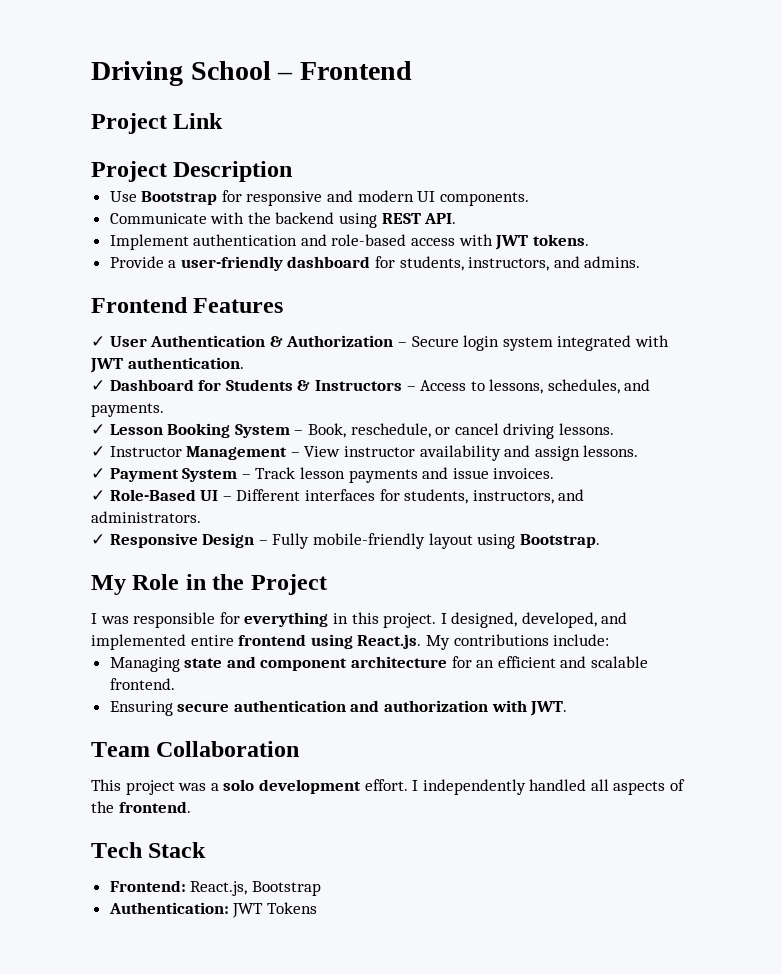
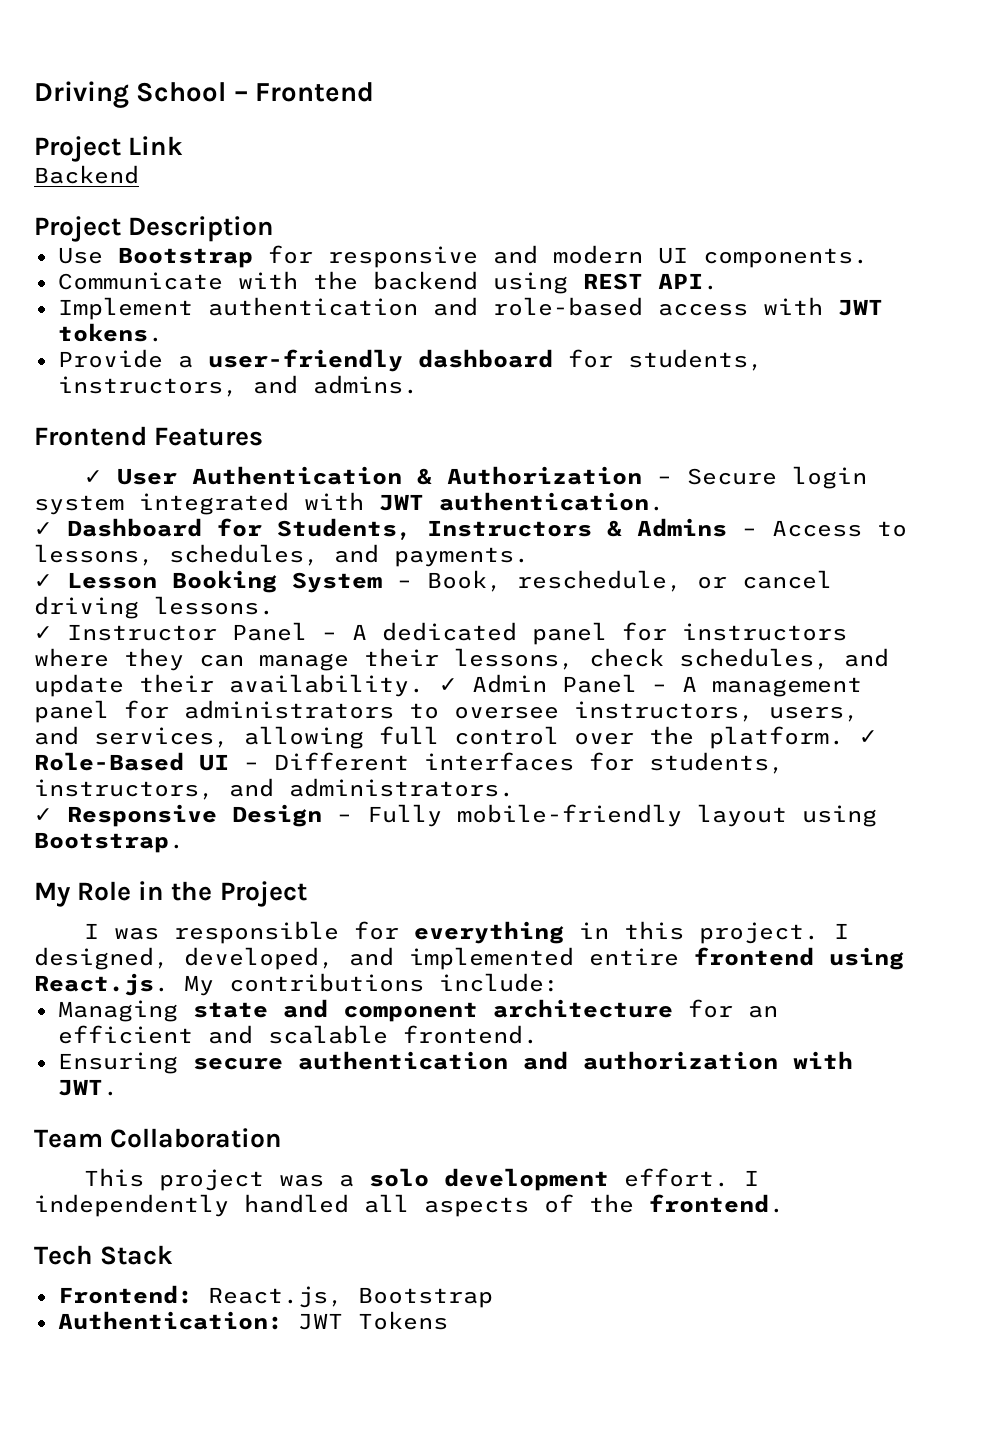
(224, 121) none -> [34,165,139,184] // Backend
[225,379,402,391] Students & Instructors -> [277,518,727,540] Students, Instructors & Admins
[186,445,639,461] [91,467,555,483] Management – View instructor availability and assign lessons. // ✓ Payment System – Track lesson payments and issue invoices. // -> [232,622,847,645] [34,648,889,671] [34,674,862,697] [34,700,859,723] [34,726,844,749] Panel – A dedicated panel for instructors where they can manage their lessons, check schedules, and update their availability. ✓ Admin Panel – A management panel for administrators to oversee instructors, users, and services, allowing full control over the platform.

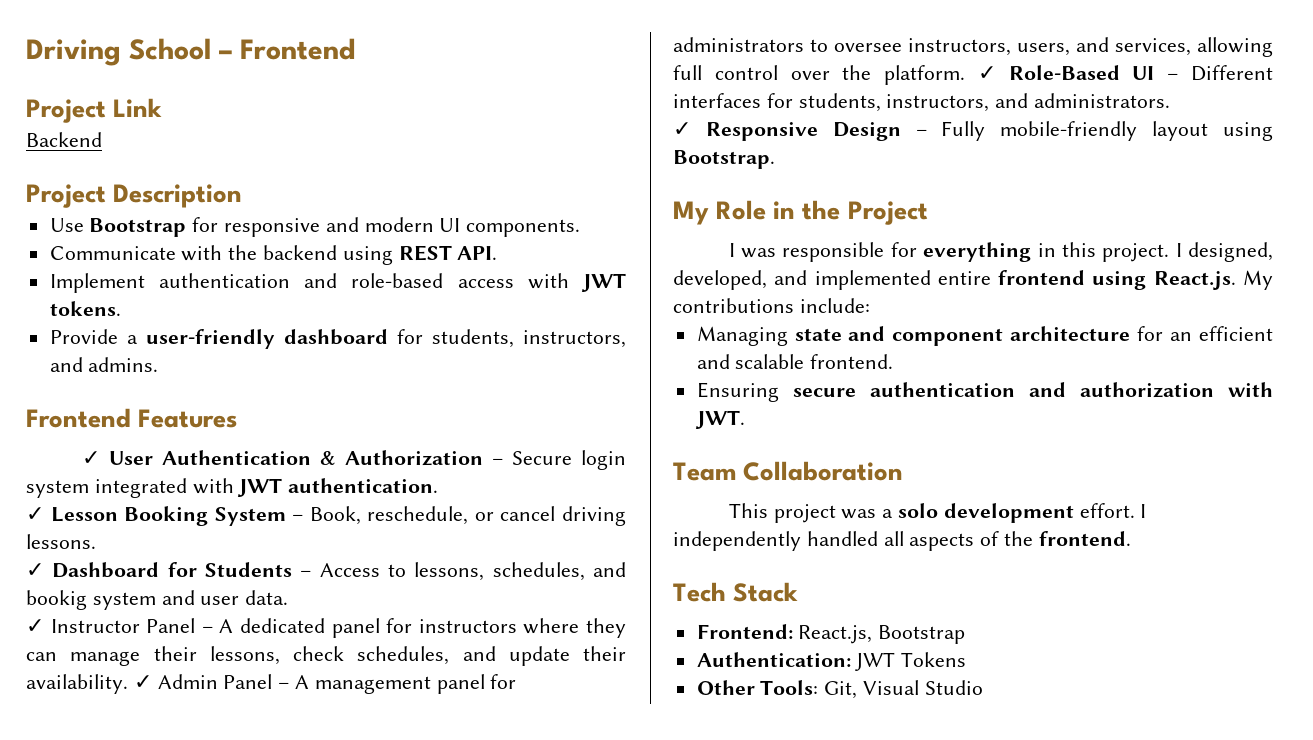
[34,518,907,540] [34,544,529,567] // ✓ Dashboard for Students, Instructors & Admins – Access to lessons, schedules, and payments. -> (439, 485) none
(274, 605) none -> [26,562,626,581] [26,590,289,610] // ✓ Dashboard for Students – Access to lessons, schedules, and bookig system and user data.
(448, 1320) none -> [696,680,983,699] // Other Tools: Git, Visual Studio

